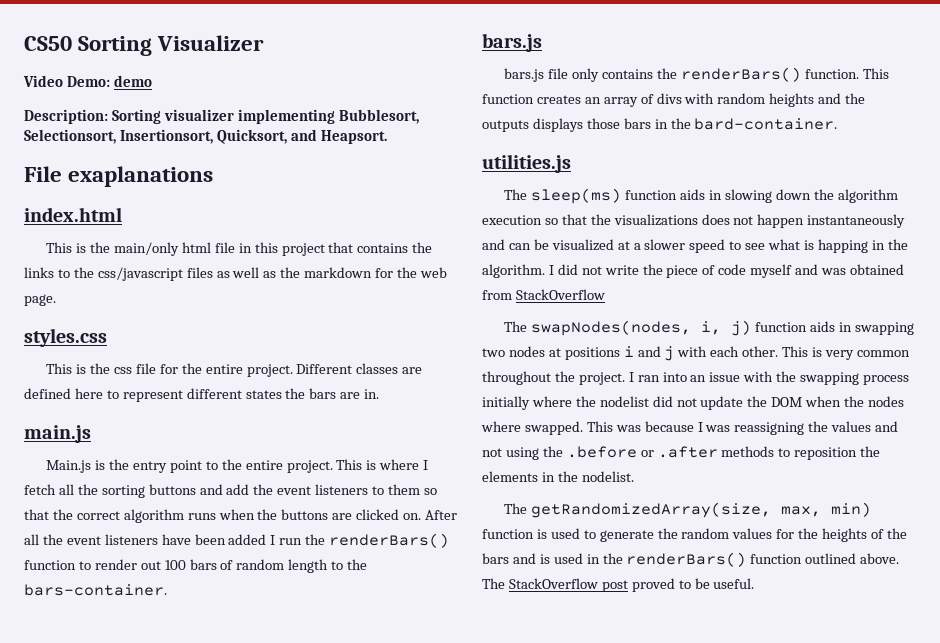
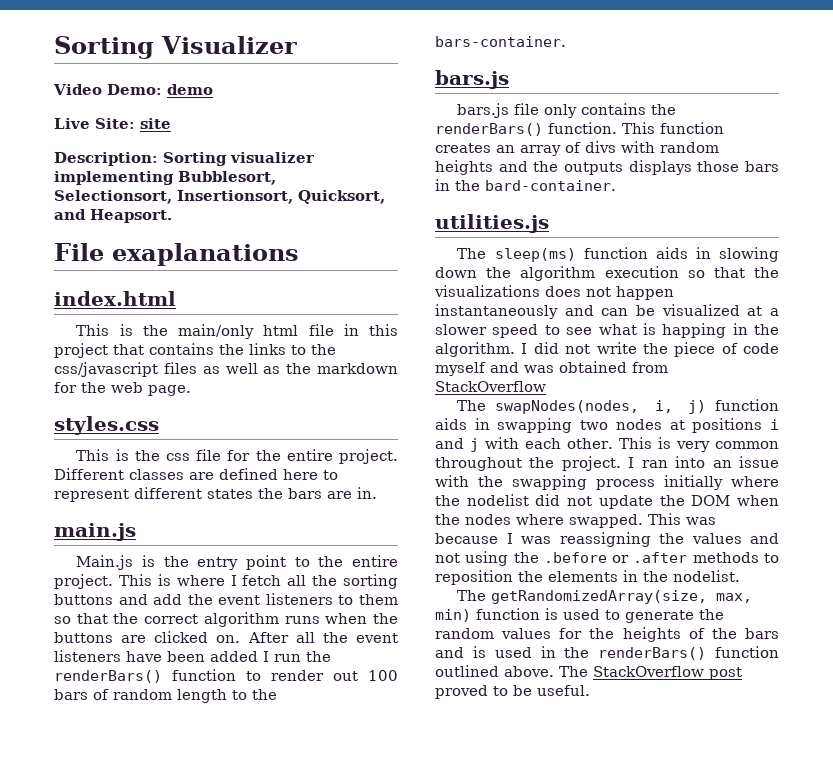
[24,36,72,51] CS50 -> (54, 47) none
(152, 81) none -> [54,118,171,129] // Live Site: site

